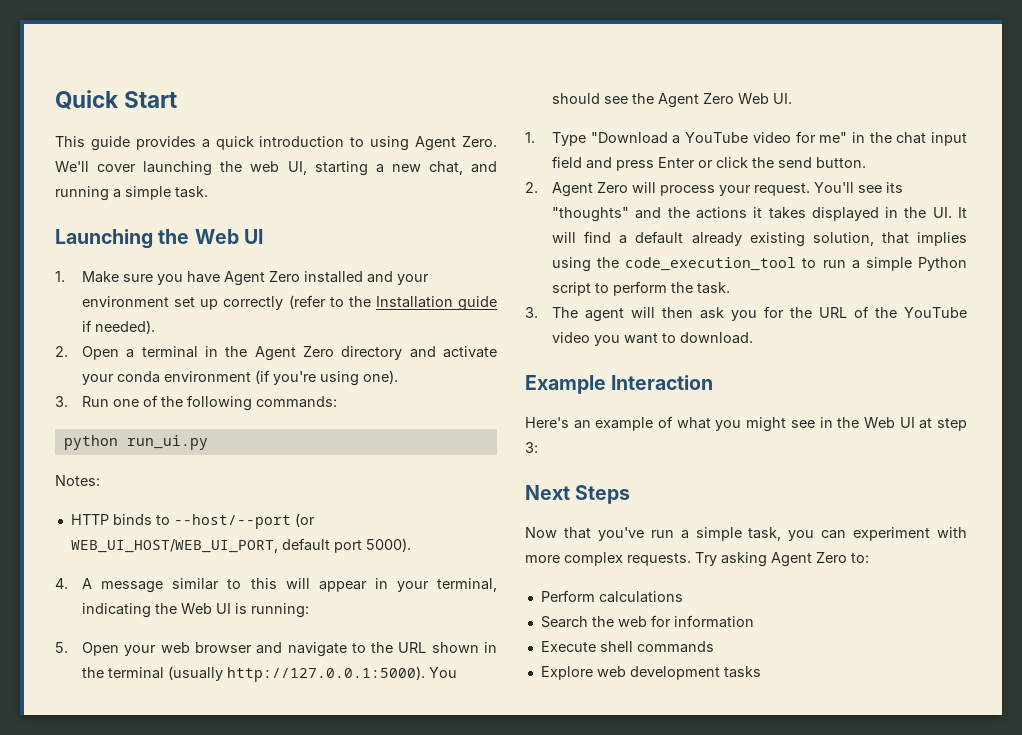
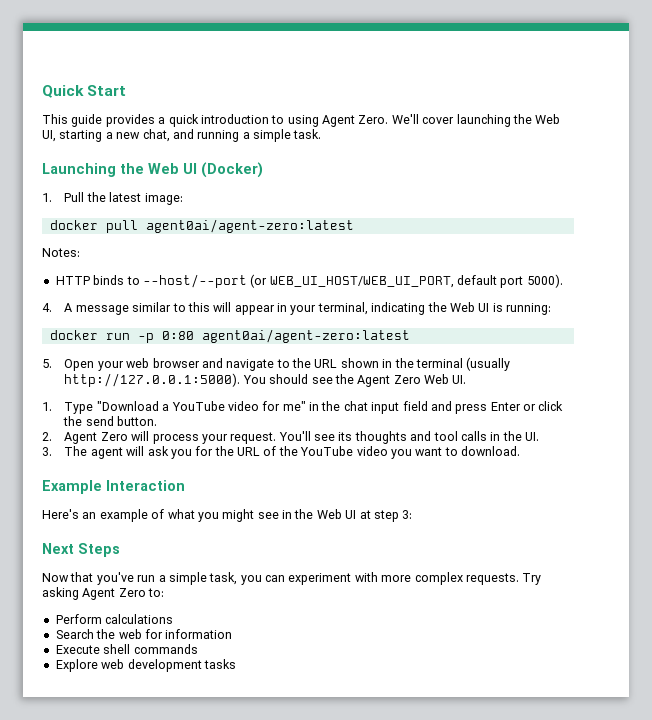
[250,161,280,172] web -> [535,114,561,124] Web
[55,271,430,286] [82,295,498,311] [82,320,156,334] [55,346,498,361] [82,370,399,386] [55,395,338,411] [63,435,208,450] // 1. Make sure you have Agent Zero installed and your environment set up correctly (refer to the Installation guide if needed). // 2. Open a terminal in the Agent Zero directory and activate your conda environment (if you're using one). // 3. Run one of the following commands: // python run_ui.py -> [201,162,263,178] [42,192,183,205] [49,219,354,233] (Docker) // 1. Pull the latest image: // docker pull agent0ai/agent-zero:latest
(310, 610) none -> [49,329,410,343] // docker run -p 0:80 agent0ai/agent-zero:latest
[552,207,967,222] [552,231,967,247] [552,257,968,272] [552,281,731,296] "thoughts" and the actions it takes displayed in the UI. It will find a default already existing solution, that implies using the code_execution_tool to run a simple Python script to perform the task. -> [354,431,540,444] thoughts and tool calls in the UI.
[662,307,694,318] then -> (145, 451) none

